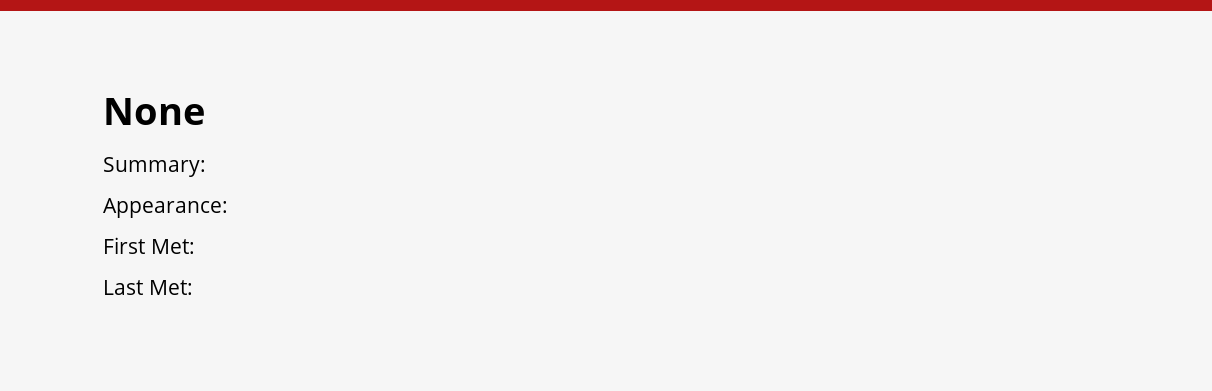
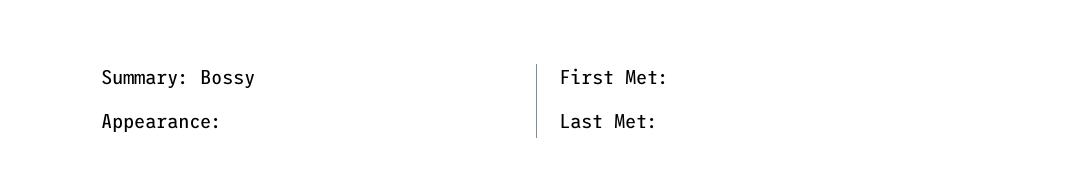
[103,98,205,125] None // -> (101, 79) none
(206, 167) none -> [200,70,255,89] Bossy

